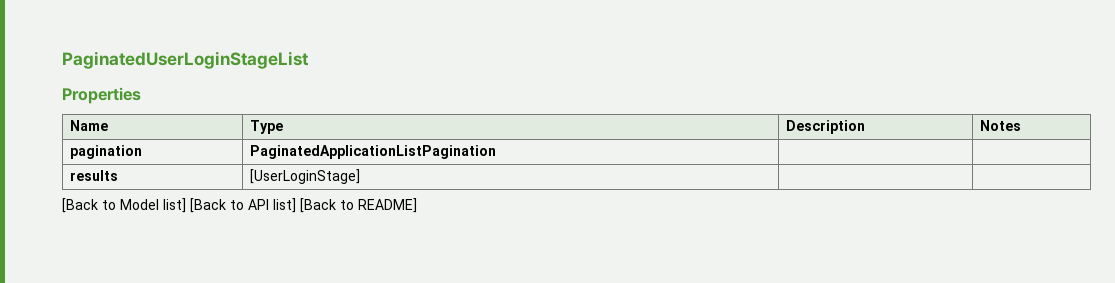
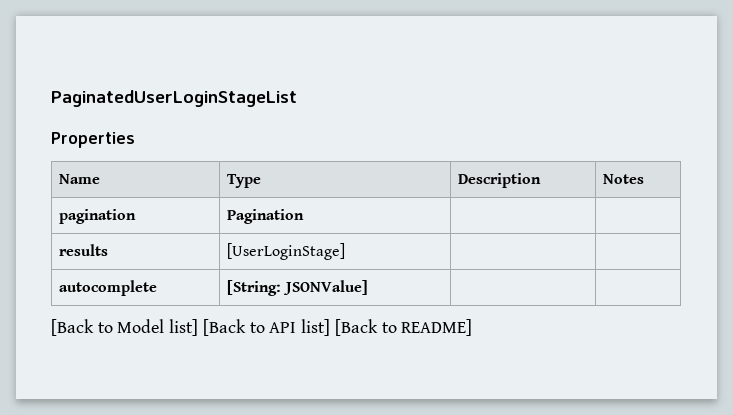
[249,145,496,159] PaginatedApplicationListPagination -> [227,209,305,224] Pagination
(360, 176) none -> [59,280,158,296] [227,280,368,296] // autocomplete | [String: JSONValue] | |

